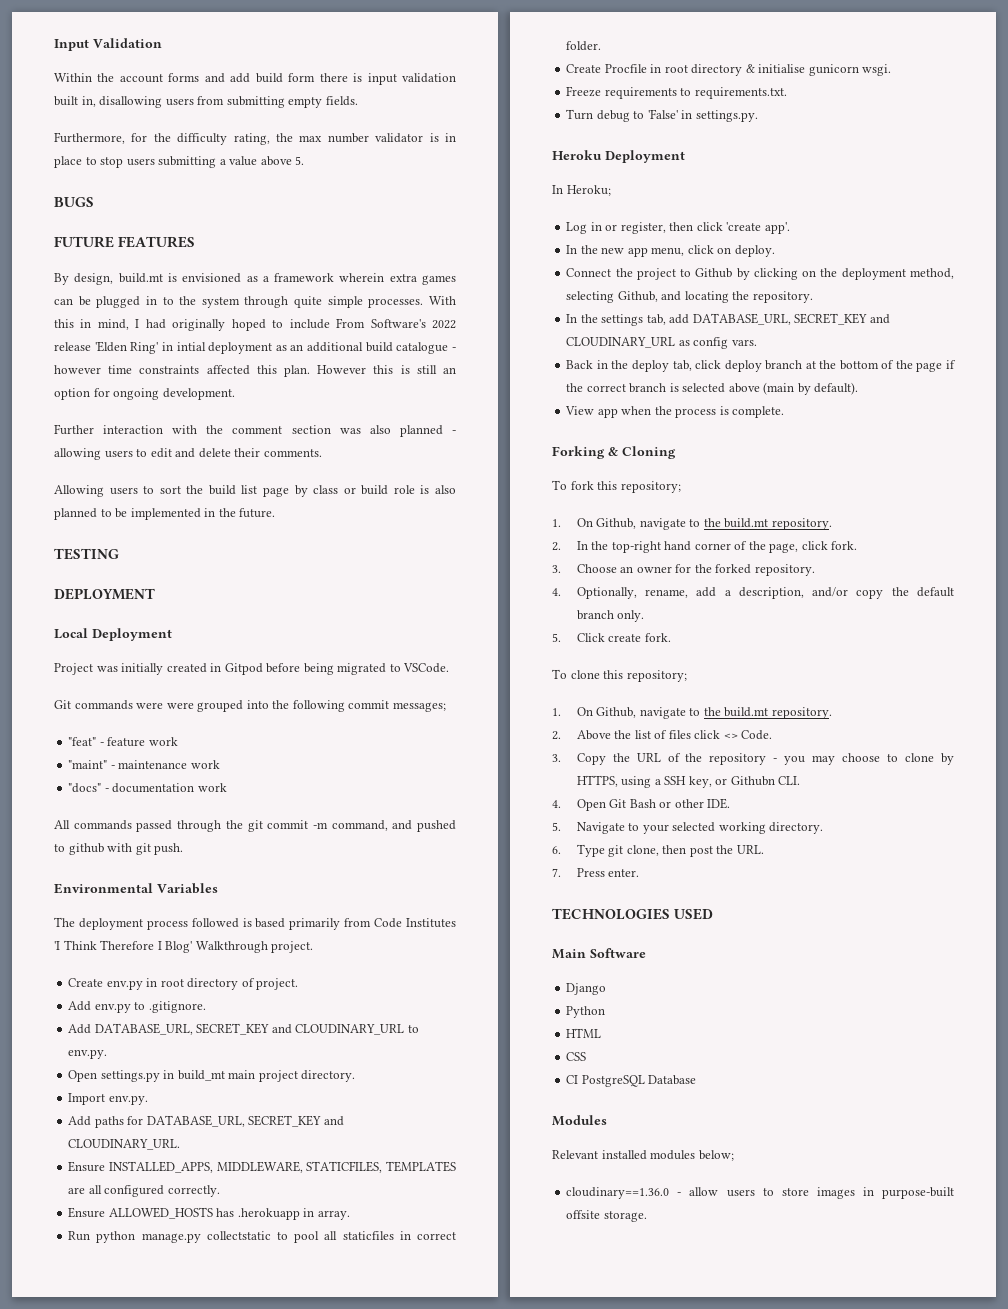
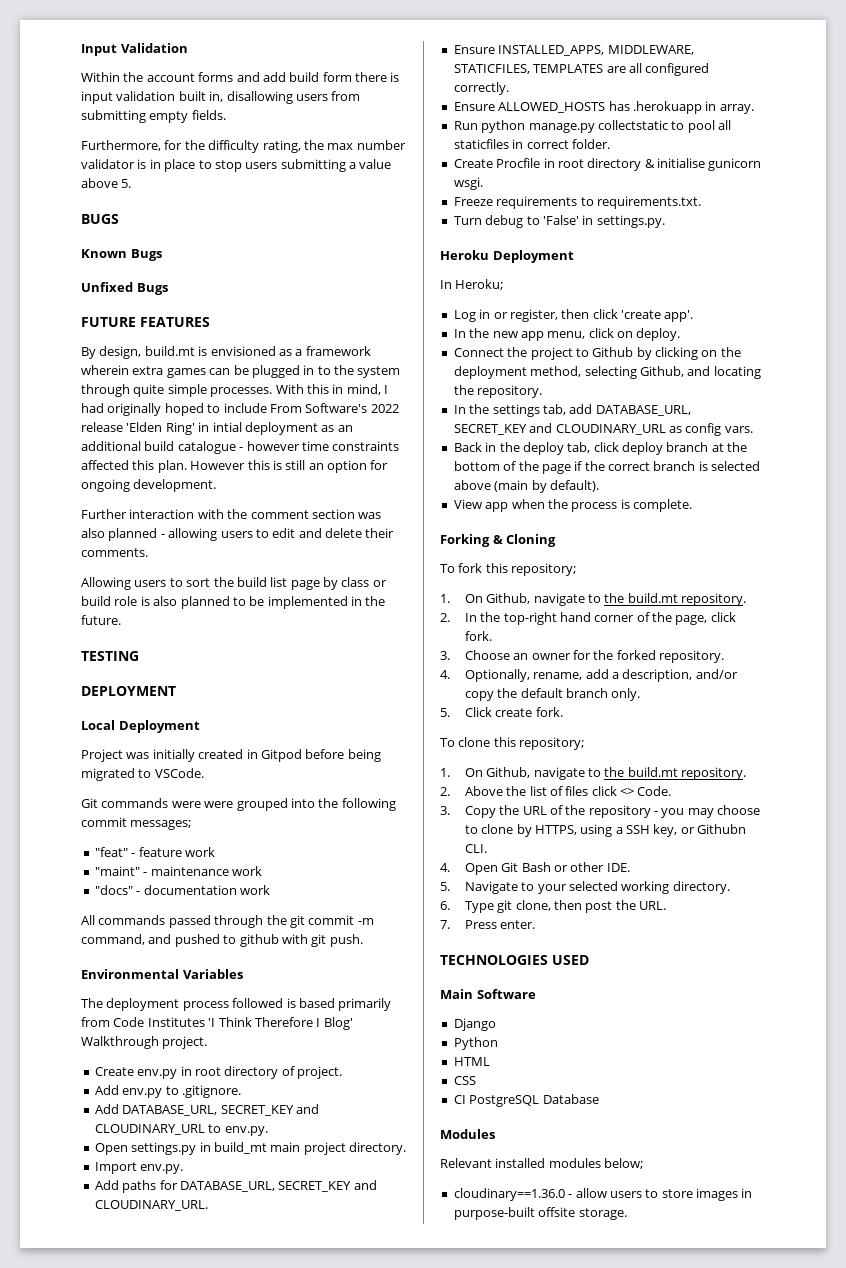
(94, 202) none -> [81,249,162,261] [81,282,168,295] // Known Bugs // Unfixed Bugs

